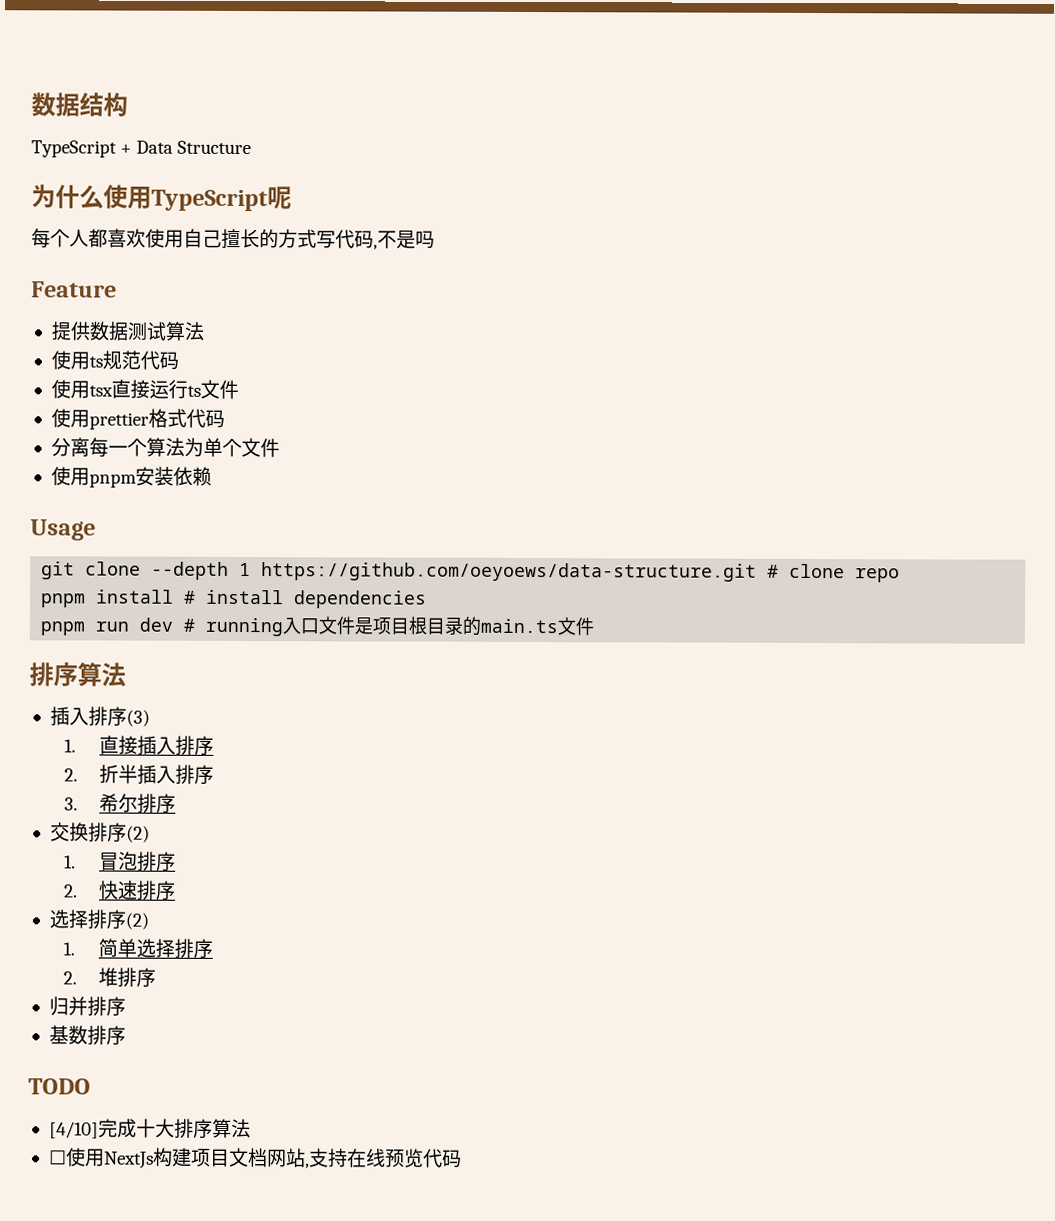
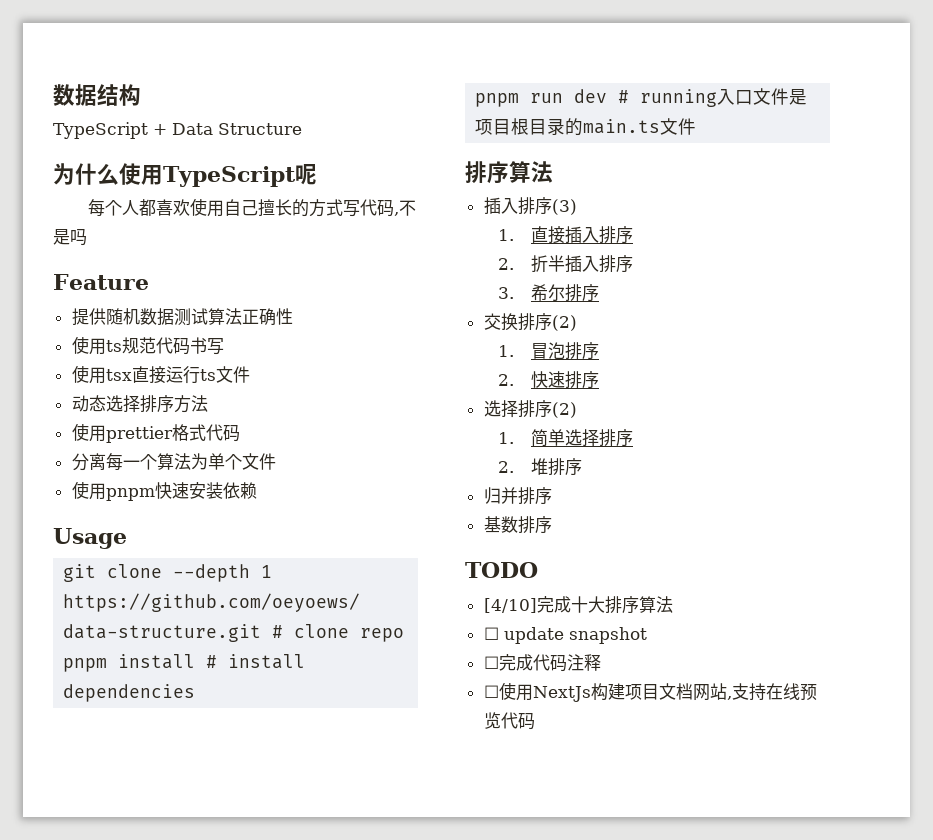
(91, 331) none -> [105,308,140,325] 随机
(205, 331) none -> [241,308,293,326] 正确性
(179, 360) none -> [189,337,224,355] 书写
(239, 389) none -> [71,395,208,413] // 动态选择排序方法
(137, 480) none -> [154,482,189,499] 快速
(251, 1128) none -> [483,627,647,644] [483,654,601,672] // ☐ update snapshot // ☐完成代码注释

